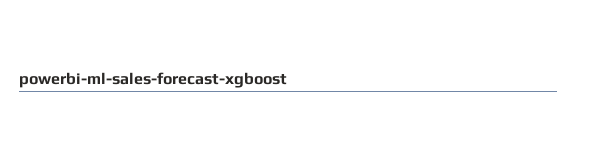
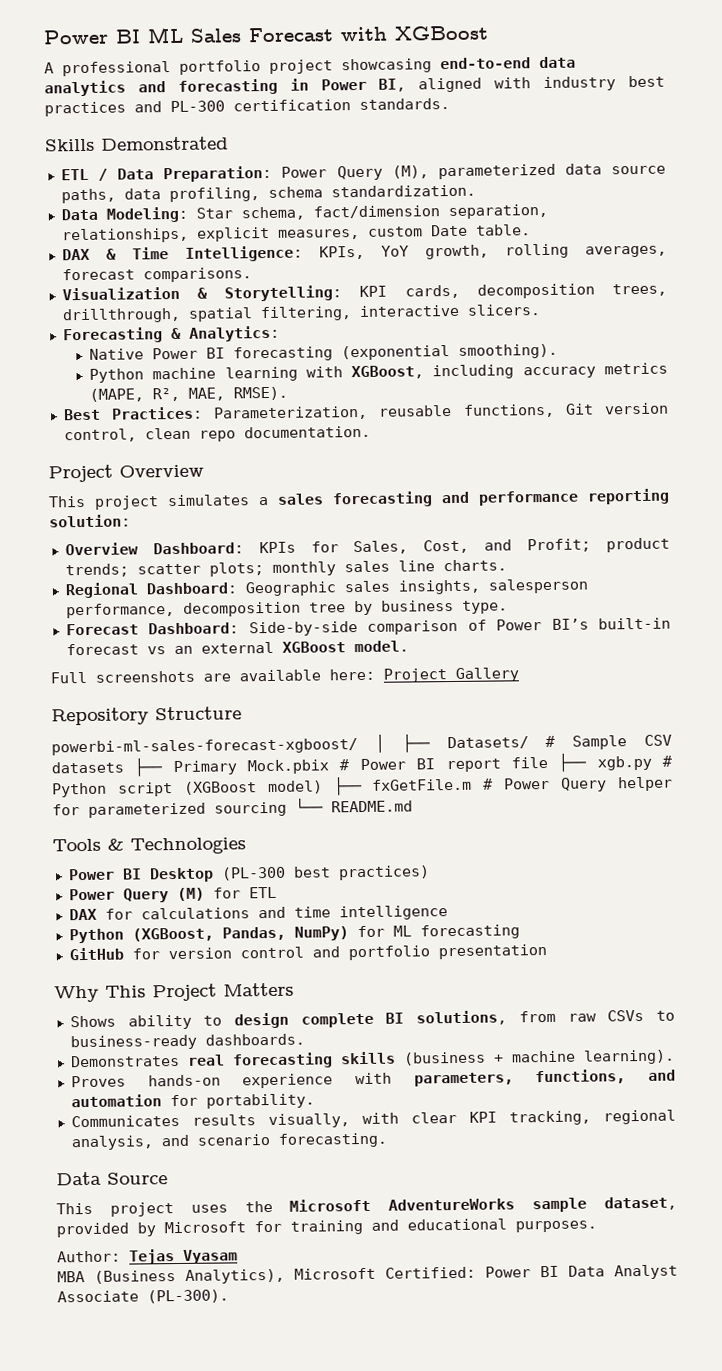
[19,72,287,88] powerbi-ml-sales-forecast-xgboost -> [43,25,489,45] [44,56,576,77] [44,75,666,97] [44,98,450,117] [45,136,229,152] [60,163,666,183] [60,184,476,204] [60,203,548,223] [61,224,531,244] [61,243,668,262] [61,267,252,283] [61,283,667,302] [61,304,541,324] [62,325,280,344] [89,343,559,362] [89,362,668,383] [89,386,289,402] [62,402,669,421] [63,425,371,443] [48,464,204,483] [48,488,670,510] [49,514,131,528] [64,537,671,556] [64,559,507,578] [64,578,589,599] [65,599,508,619] [65,617,671,637] [65,640,409,656] [50,667,519,684] [51,706,242,726] [51,733,672,756] [51,752,673,777] [52,775,674,798] [52,797,413,818] [52,837,246,855] [67,865,430,883] [68,886,277,903] [68,905,448,921] [68,924,520,944] [68,944,547,961] [54,982,294,1003] [69,1009,675,1030] [69,1033,305,1051] [69,1049,675,1069] [70,1069,676,1089] [70,1093,315,1109] [70,1109,676,1129] [70,1132,387,1151] [56,1171,168,1186] [56,1196,677,1217] [56,1218,597,1238] [57,1249,238,1265] [57,1264,678,1284] [57,1289,229,1304] Power BI ML Sales Forecast with XGBoost // A professional portfolio project showcasing end-to-end data analytics and forecasting in Power BI, aligned with industry best practices and PL-300 certification standards. // Skills Demonstrated // ETL / Data Preparation: Power Query (M), parameterized data source paths, data profiling, schema standardization. // Data Modeling: Star schema, fact/dimension separation, relationships, explicit measures, custom Date table. // DAX & Time Intelligence: KPIs, YoY growth, rolling averages, forecast comparisons. // Visualization & Storytelling: KPI cards, decomposition trees, drillthrough, spatial filtering, interactive slicers. // Forecasting & Analytics: // Native Power BI forecasting (exponential smoothing). // Python machine learning with XGBoost, including accuracy metrics (MAPE, R², MAE, RMSE). // Best Practices: Parameterization, reusable functions, Git version control, clean repo documentation. // Project Overview // This project simulates a sales forecasting and performance reporting solution: // Overview Dashboard: KPIs for Sales, Cost, and Profit; product trends; scatter plots; monthly sales line charts. // Regional Dashboard: Geographic sales insights, salesperson performance, decomposition tree by business type. // Forecast Dashboard: Side-by-side comparison of Power BI’s built-in forecast vs an external XGBoost model. // Full screenshots are available here: Project Gallery // Repository Structure // powerbi-ml-sales-forecast-xgboost/ │ ├── Datasets/ # Sample CSV datasets ├── Primary Mock.pbix # Power BI report file ├── xgb.py # Python script (XGBoost model) ├── fxGetFile.m # Power Query helper for parameterized sourcing └── README.md // Tools & Technologies // Power BI Desktop (PL-300 best practices) // Power Query (M) for ETL // DAX for calculations and time intelligence // Python (XGBoost, Pandas, NumPy) for ML forecasting // GitHub for version control and portfolio presentation // Why This Project Matters // Shows ability to design complete BI solutions, from raw CSVs to business-ready dashboards. // Demonstrates real forecasting skills (business + machine learning). // Proves hands-on experience with parameters, functions, and automation for portability. // Communicates results visually, with clear KPI tracking, regional analysis, and scenario forecasting. // Data Source // This project uses the Microsoft AdventureWorks sample dataset, provided by Microsoft for training and educational purposes. // Author: Tejas Vyasam // MBA (Business Analytics), Microsoft Certified: Power BI Data Analyst Associate (PL-300).

